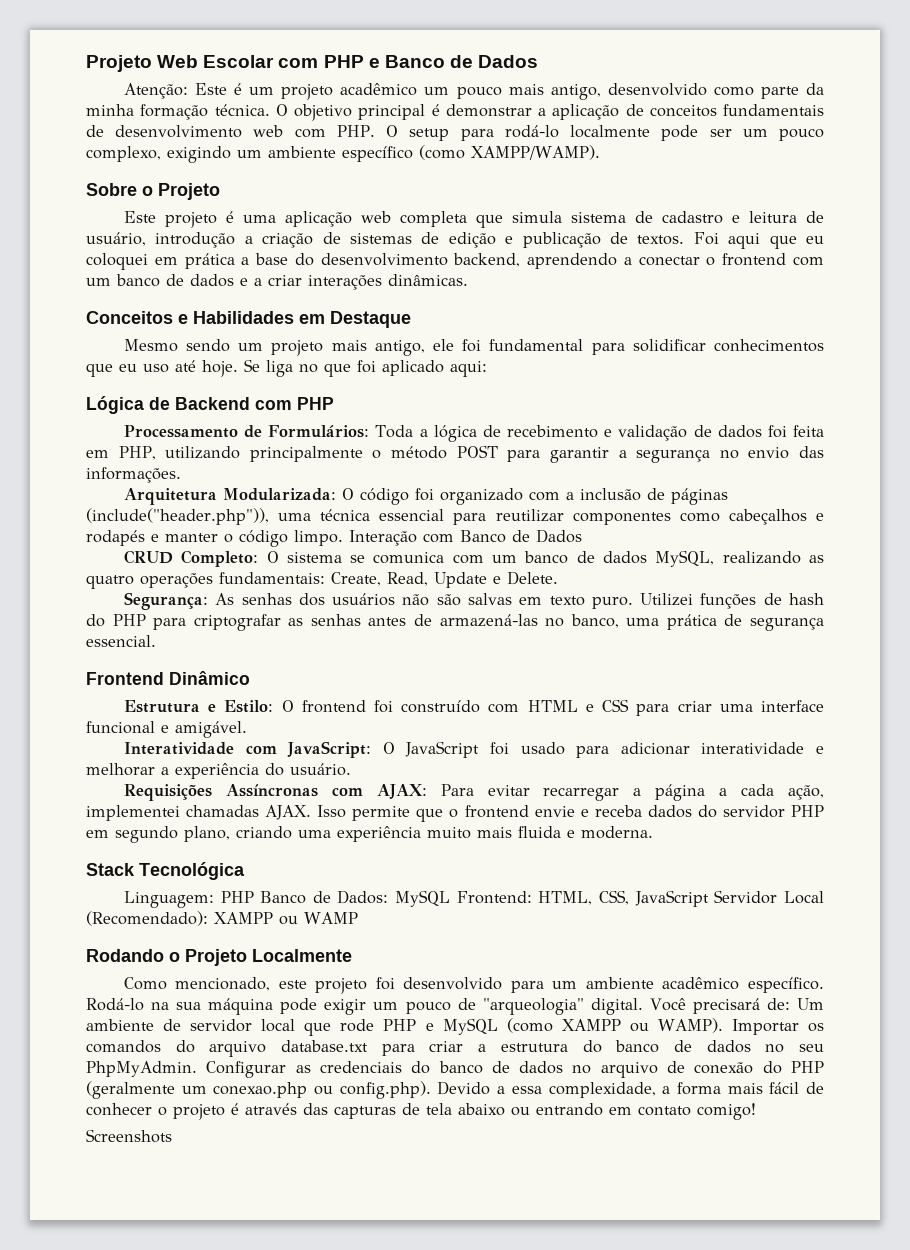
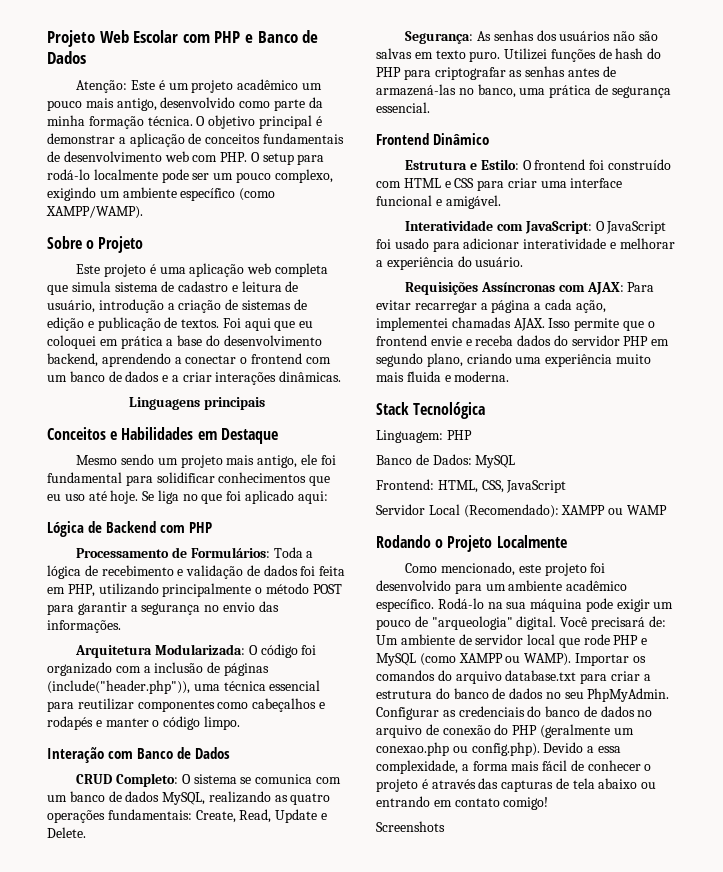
(468, 280) none -> [129,397,265,410] // Linguagens principais
(343, 538) none -> (240, 723) //
(254, 897) none -> (472, 435) //
(451, 898) none -> (516, 461) //
(709, 898) none -> (567, 486) //

